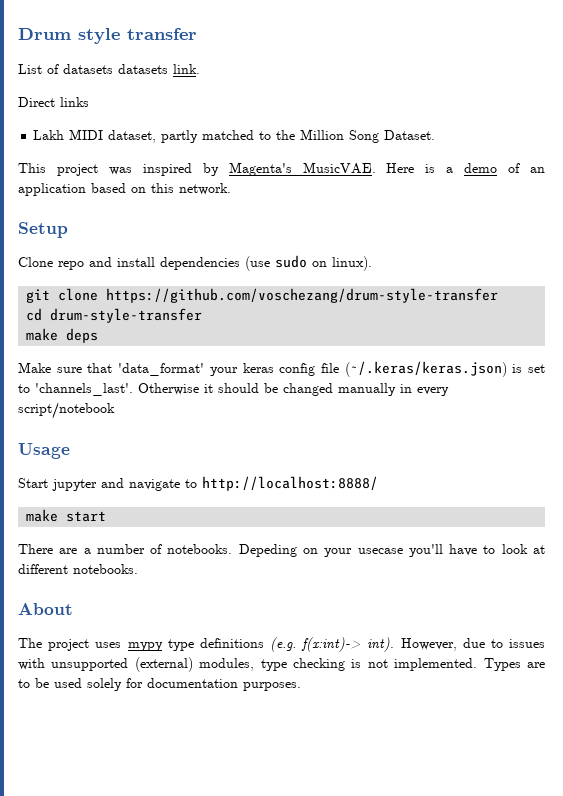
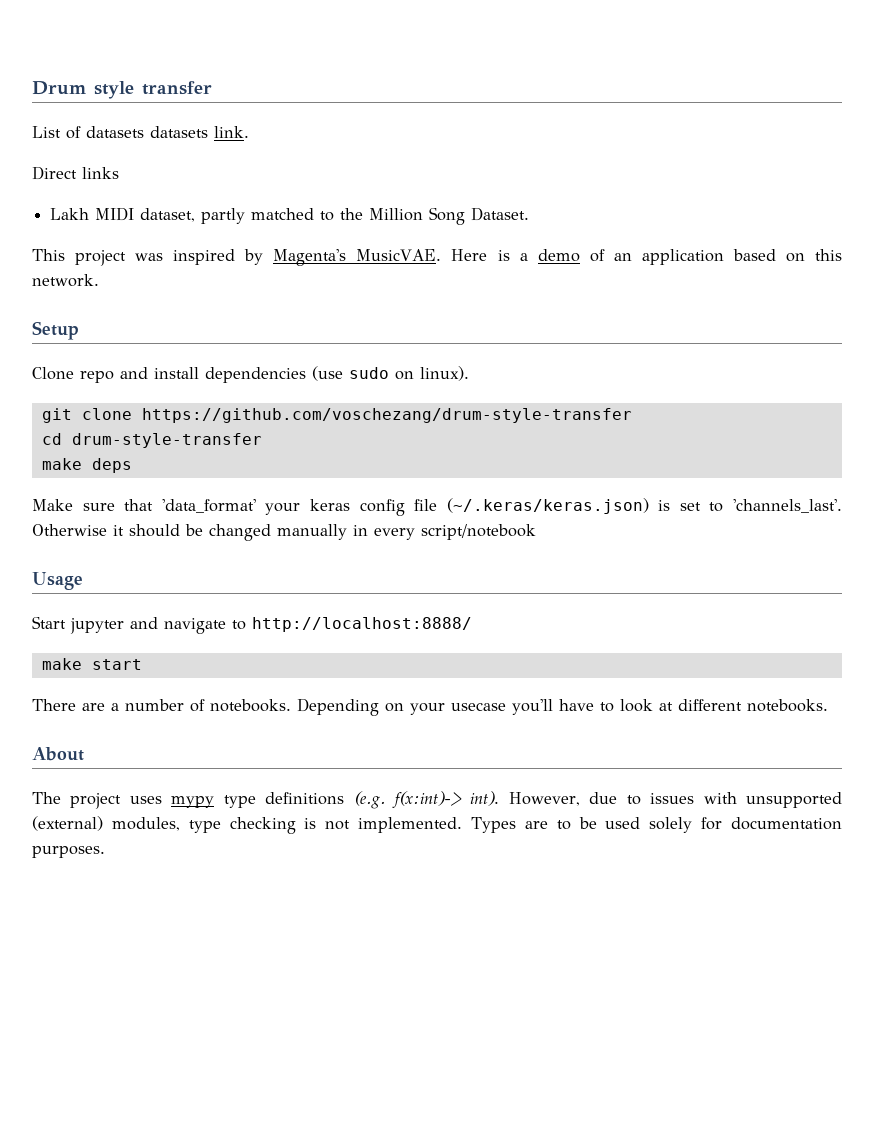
[238,544,297,557] Depeding -> [297,698,379,716] Depending

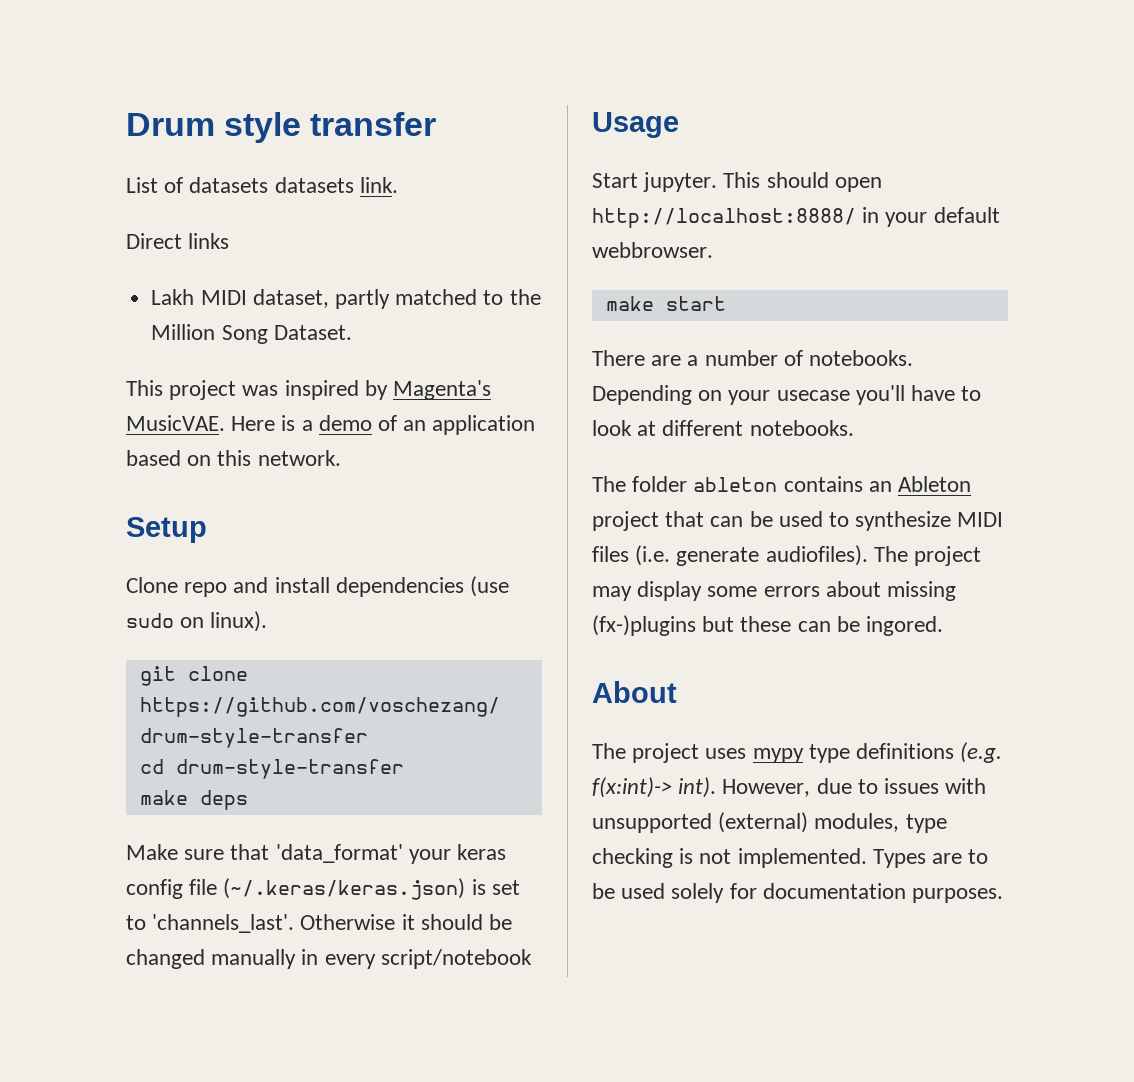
[70,617,472,634] jupyter and navigate to http://localhost:8888/ -> [643,172,882,192] [592,207,1000,228] [592,242,713,258] jupyter. This should open http://localhost:8888/ in your default webbrowser.
(828, 705) none -> [592,476,972,492] [592,511,1004,531] [592,545,982,566] [592,581,957,601] [592,615,944,636] // The folder ableton contains an Ableton project that can be used to synthesize MIDI files (i.e. generate audiofiles). The project may display some errors about missing (fx-)plugins but these can be ingored.

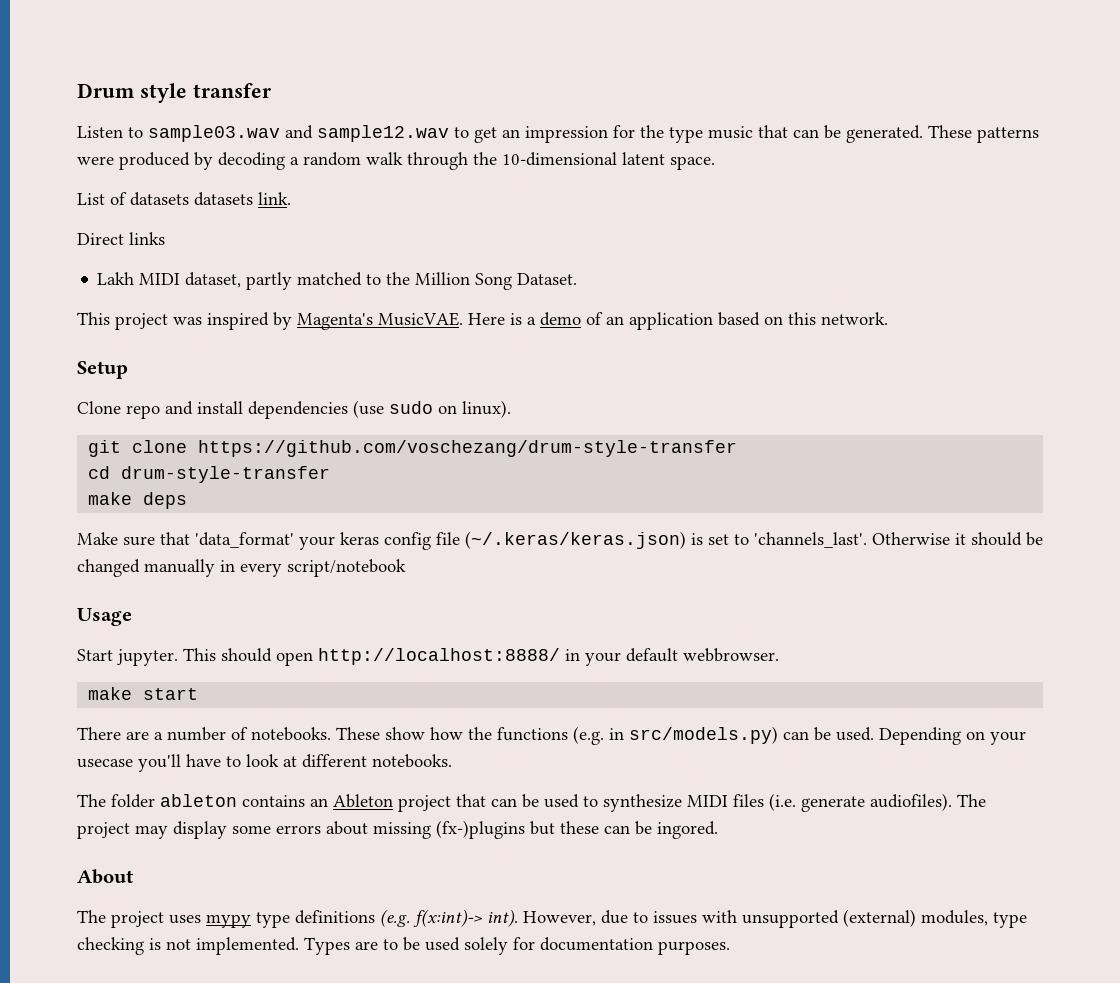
(437, 124) none -> [77,125,1039,143] [77,152,715,170] // Listen to sample03.wav and sample12.wav to get an impression for the type music that can be generated. These patterns were produced by decoding a random walk through the 10-dimensional latent space.
(914, 358) none -> [336,726,874,745] These show how the functions (e.g. in src/models.py) can be used.

